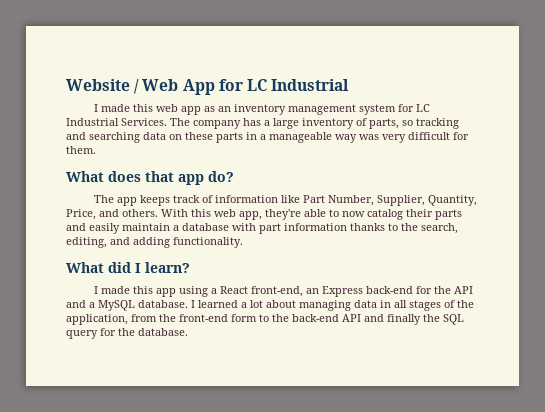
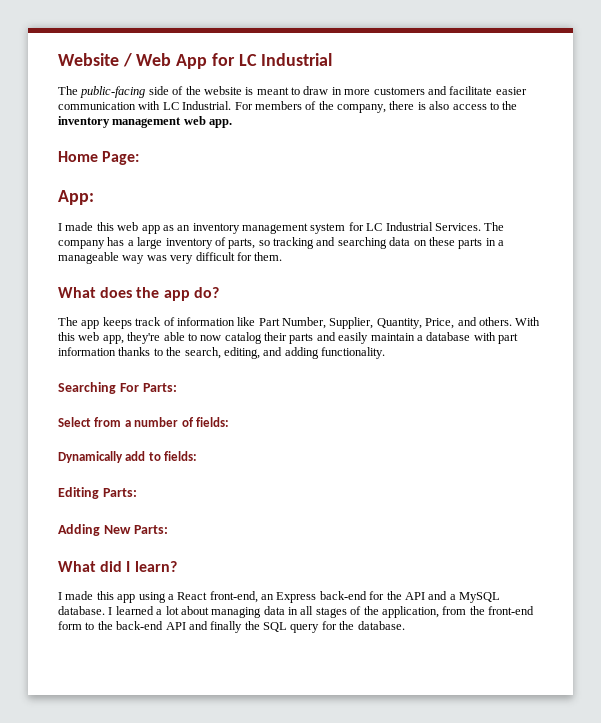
(350, 85) none -> [58,86,527,98] [58,101,518,113] [58,116,233,128] [58,151,140,165] [58,190,94,205] // The public-facing side of the website is meant to draw in more customers and facilitate easier communication with LC Industrial. For members of the company, there is also access to the inventory management web app. // Home Page: // App:
[145,171,174,182] that -> [136,287,160,298] the
(243, 242) none -> [58,382,177,394] [58,417,229,427] [58,451,198,463] [58,487,137,499] [58,524,168,536] // Searching For Parts: // Select from a number of fields: // Dynamically add to fields: // Editing Parts: // Adding New Parts:

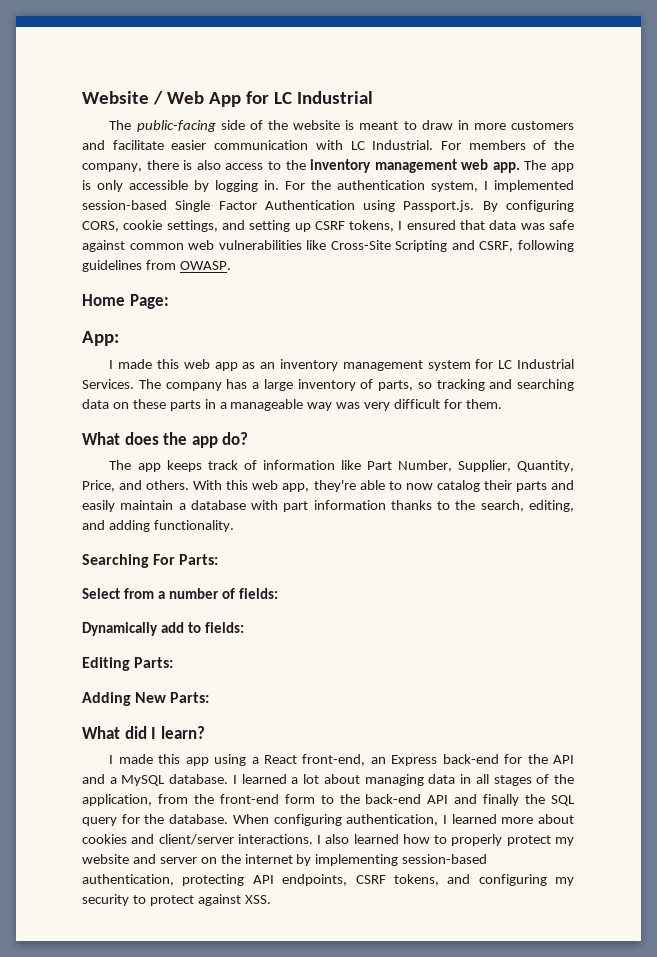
(233, 123) none -> [524,160,574,172] [82,180,574,192] [82,200,574,212] [82,220,575,232] [82,240,574,252] [82,260,231,272] The app is only accessible by logging in. For the authentication system, I implemented session-based Single Factor Authentication using Passport.js. By configuring CORS, cookie settings, and setting up CSRF tokens, I ensured that data was safe against common web vulnerabilities like Cross-Site Scripting and CSRF, following guidelines from OWASP.
(405, 625) none -> [232,814,574,826] [82,834,574,846] [82,854,488,866] [82,874,574,886] [82,894,271,906] When configuring authentication, I learned more about cookies and client/server interactions. I also learned how to properly protect my website and server on the internet by implementing session-based authentication, protecting API endpoints, CSRF tokens, and configuring my security to protect against XSS.

